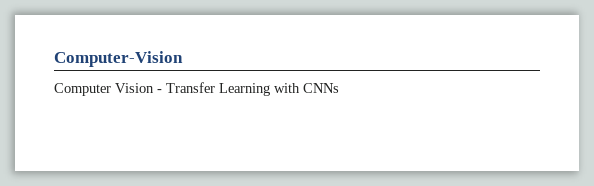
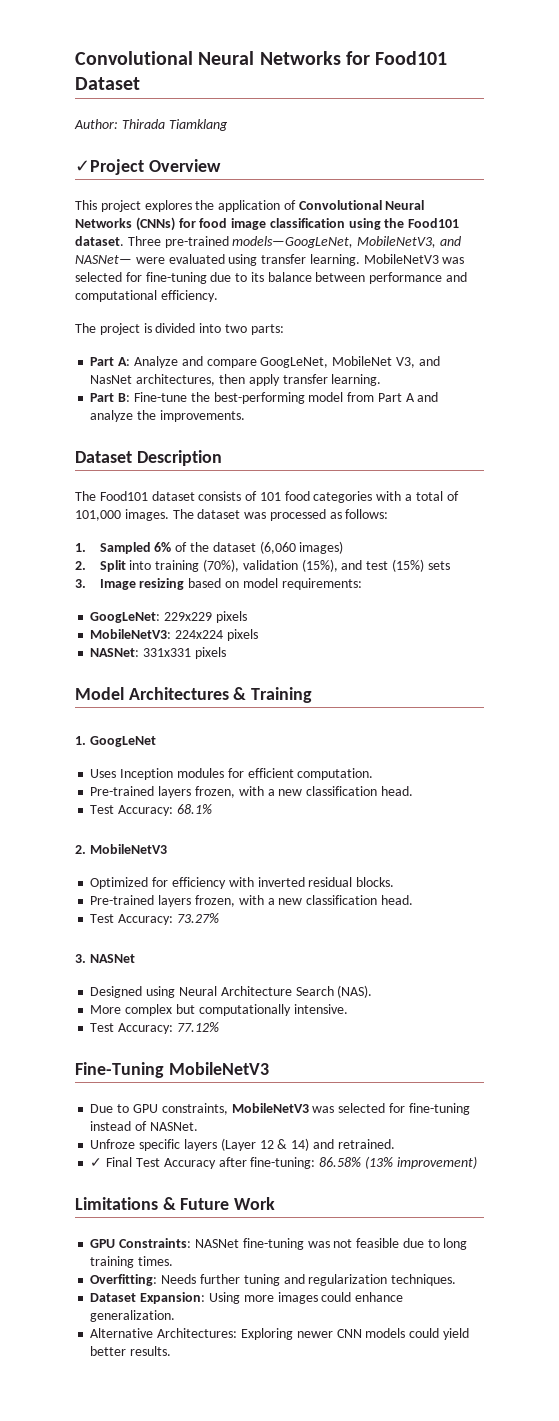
[54,51,183,67] [54,82,339,96] Computer-Vision // Computer Vision - Transfer Learning with CNNs -> [75,51,448,65] [75,77,140,90] [74,119,228,131] [75,159,221,175] [75,200,425,212] [75,217,460,231] [75,236,461,248] [75,254,465,266] [75,272,468,284] [75,290,218,302] [75,323,284,335] [90,356,440,368] [90,374,382,386] [90,392,439,404] [90,410,245,422] [75,450,222,466] [75,491,459,503] [75,509,389,521] [75,541,344,554] [75,559,450,572] [75,578,362,590] [90,611,247,623] [90,629,258,641] [90,647,226,659] [75,687,313,703] [75,736,156,747] [90,768,374,780] [90,786,413,798] [90,804,212,816] [75,844,167,854] [90,877,395,889] [90,895,413,907] [90,913,219,925] [75,954,135,963] [90,985,373,998] [90,1004,348,1016] [90,1022,219,1034] [75,1062,269,1078] [90,1103,470,1115] [90,1121,198,1131] [90,1138,395,1151] [90,1156,477,1169] [75,1197,276,1210] [90,1238,468,1250] [90,1256,174,1268] [90,1274,457,1286] [90,1292,404,1304] [90,1310,176,1322] [90,1328,469,1340] [90,1346,172,1356] Convolutional Neural Networks for Food101 Dataset // Author: Thirada Tiamklang // ✓Project Overview // This project explores the application of Convolutional Neural Networks (CNNs) for food image classification using the Food101 dataset. Three pre-trained models—GoogLeNet, MobileNetV3, and NASNet— were evaluated using transfer learning. MobileNetV3 was selected for fine-tuning due to its balance between performance and computational efficiency. // The project is divided into two parts: // Part A: Analyze and compare GoogLeNet, MobileNet V3, and NasNet architectures, then apply transfer learning. // Part B: Fine-tune the best-performing model from Part A and analyze the improvements. // Dataset Description // The Food101 dataset consists of 101 food categories with a total of 101,000 images. The dataset was processed as follows: // 1. Sampled 6% of the dataset (6,060 images) // 2. Split into training (70%), validation (15%), and test (15%) sets // 3. Image resizing based on model requirements: // GoogLeNet: 229x229 pixels // MobileNetV3: 224x224 pixels // NASNet: 331x331 pixels // Model Architectures & Training // 1. GoogLeNet // Uses Inception modules for efficient computation. // Pre-trained layers frozen, with a new classification head. // Test Accuracy: 68.1% // 2. MobileNetV3 // Optimized for efficiency with inverted residual blocks. // Pre-trained layers frozen, with a new classification head. // Test Accuracy: 73.27% // 3. NASNet // Designed using Neural Architecture Search (NAS). // More complex but computationally intensive. // Test Accuracy: 77.12% // Fine-Tuning MobileNetV3 // Due to GPU constraints, MobileNetV3 was selected for fine-tuning instead of NASNet. // Unfroze specific layers (Layer 12 & 14) and retrained. // ✓ Final Test Accuracy after fine-tuning: 86.58% (13% improvement) // Limitations & Future Work // GPU Constraints: NASNet fine-tuning was not feasible due to long training times. // Overfitting: Needs further tuning and regularization techniques. // Dataset Expansion: Using more images could enhance generalization. // Alternative Architectures: Exploring newer CNN models could yield better results.

